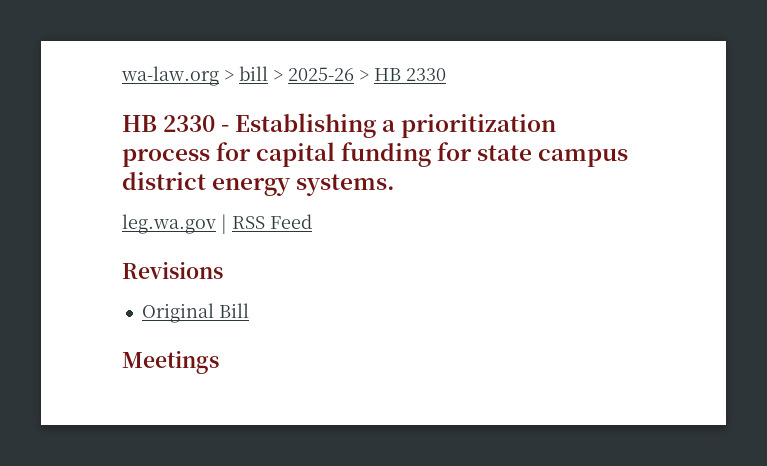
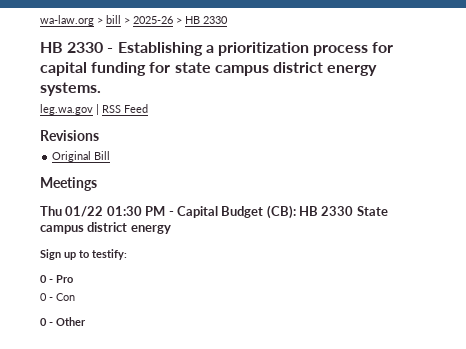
(219, 362) none -> [40,205,388,219] [40,222,171,234] [40,249,127,260] [40,275,73,283] [40,293,75,301] [40,317,86,326] // Thu 01/22 01:30 PM - Capital Budget (CB): HB 2330 State campus district energy // Sign up to testify: // 0 - Pro // 0 - Con // 0 - Other

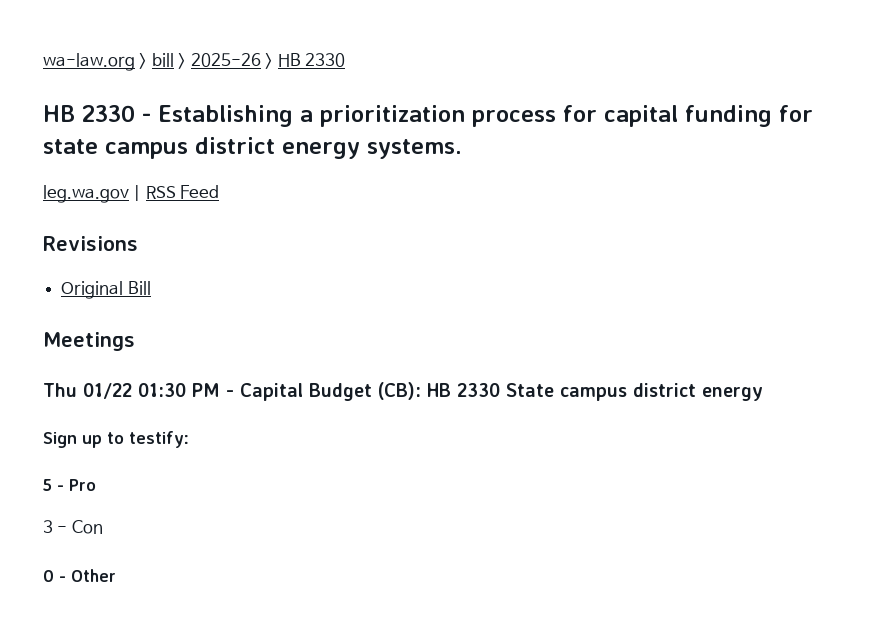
[40,275,47,283] 0 -> [43,479,52,491] 5
[40,293,47,301] 0 -> [43,520,53,533] 3

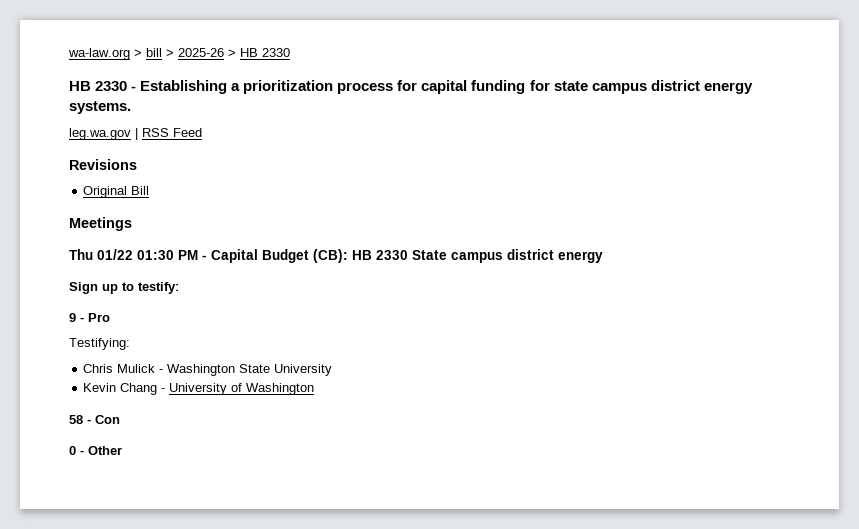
[43,479,52,491] 5 -> [69,313,76,322] 9
[43,520,53,533] 3 -> [69,338,130,350] [83,364,333,376] [83,383,315,395] [69,415,83,424] Testifying: // Chris Mulick - Washington State University // Kevin Chang - University of Washington // 58

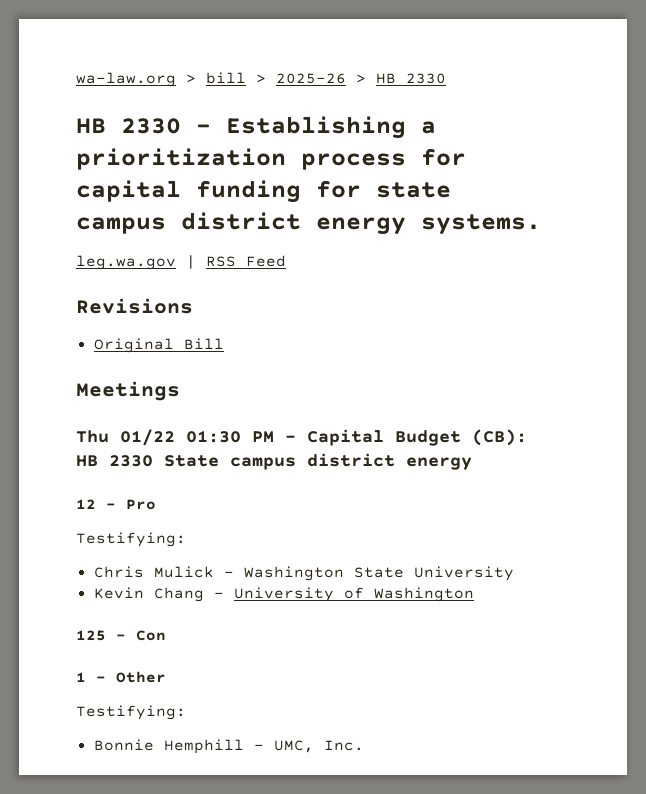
[69,282,179,294] [69,313,76,322] Sign up to testify: // 9 -> [76,499,96,509] 12
[69,415,83,424] 58 -> [76,630,106,641] 125
[69,446,76,455] 0 -> [76,672,86,682] 1
(122, 450) none -> [76,705,186,720] [93,739,364,754] // Testifying: // Bonnie Hemphill - UMC, Inc.

